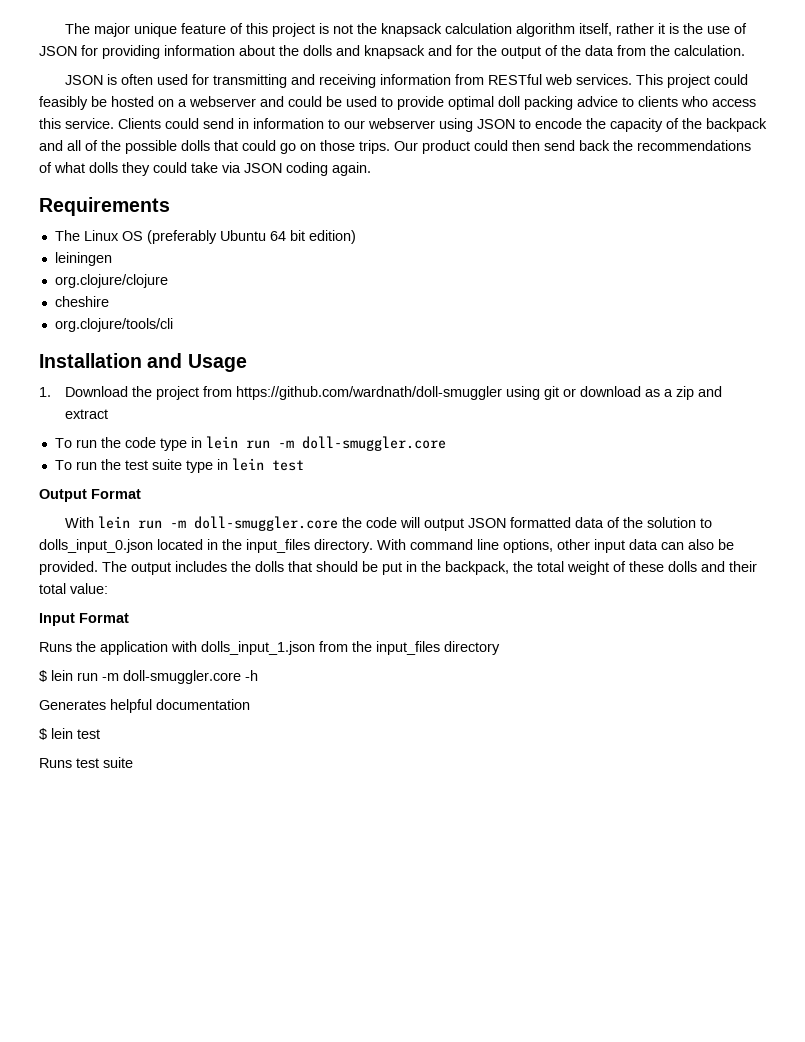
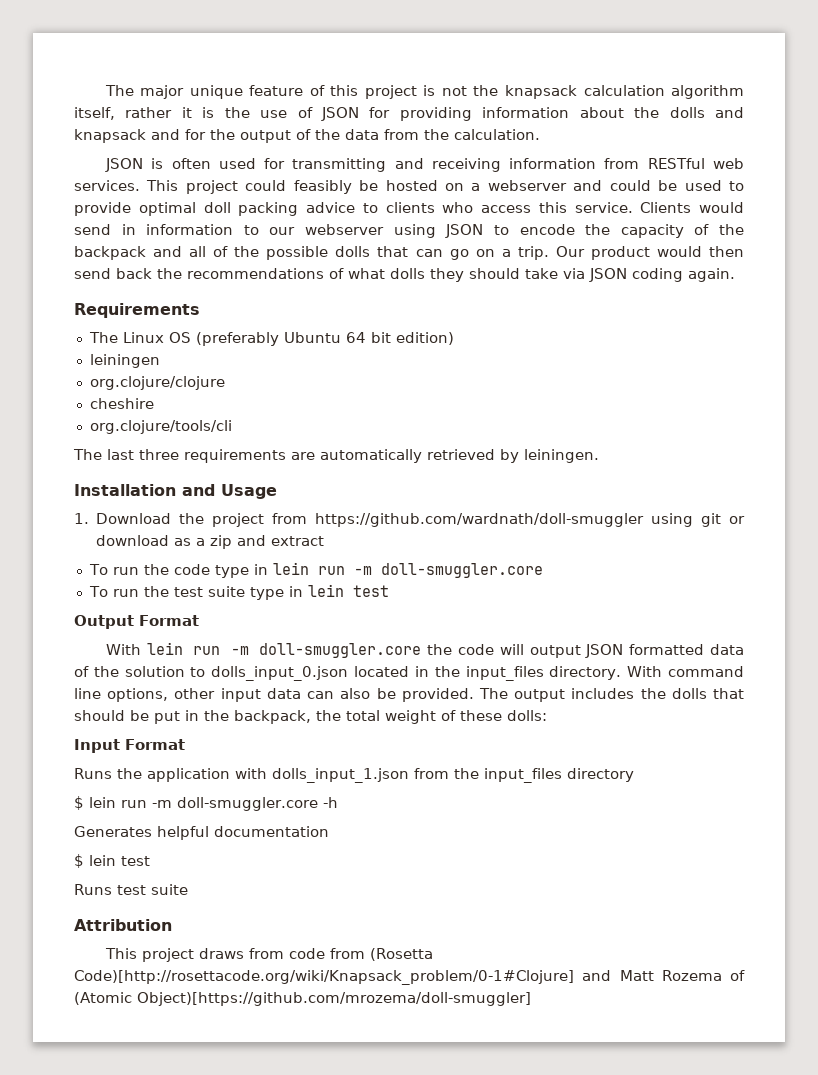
[165,118,199,129] could -> [699,202,744,213] would
[242,140,276,151] could -> [415,249,443,257] can
[320,140,390,154] those trips. -> [501,246,549,260] a trip.
[474,140,508,151] could -> [656,246,702,257] would
[153,162,187,173] could -> [469,268,520,279] should
(173, 325) none -> [73,449,599,463] // The last three requirements are automatically retrieved by leiningen.
[668,561,757,572] [39,583,108,594] dolls and their total value: -> [507,710,547,721] dolls:
(133, 762) none -> [74,919,172,931] [104,948,433,962] [74,970,745,985] [74,992,531,1006] // Attribution // This project draws from code from (Rosetta Code)[http://rosettacode.org/wiki/Knapsack_problem/0-1#Clojure] and Matt Rozema of (Atomic Object)[https://github.com/mrozema/doll-smuggler]

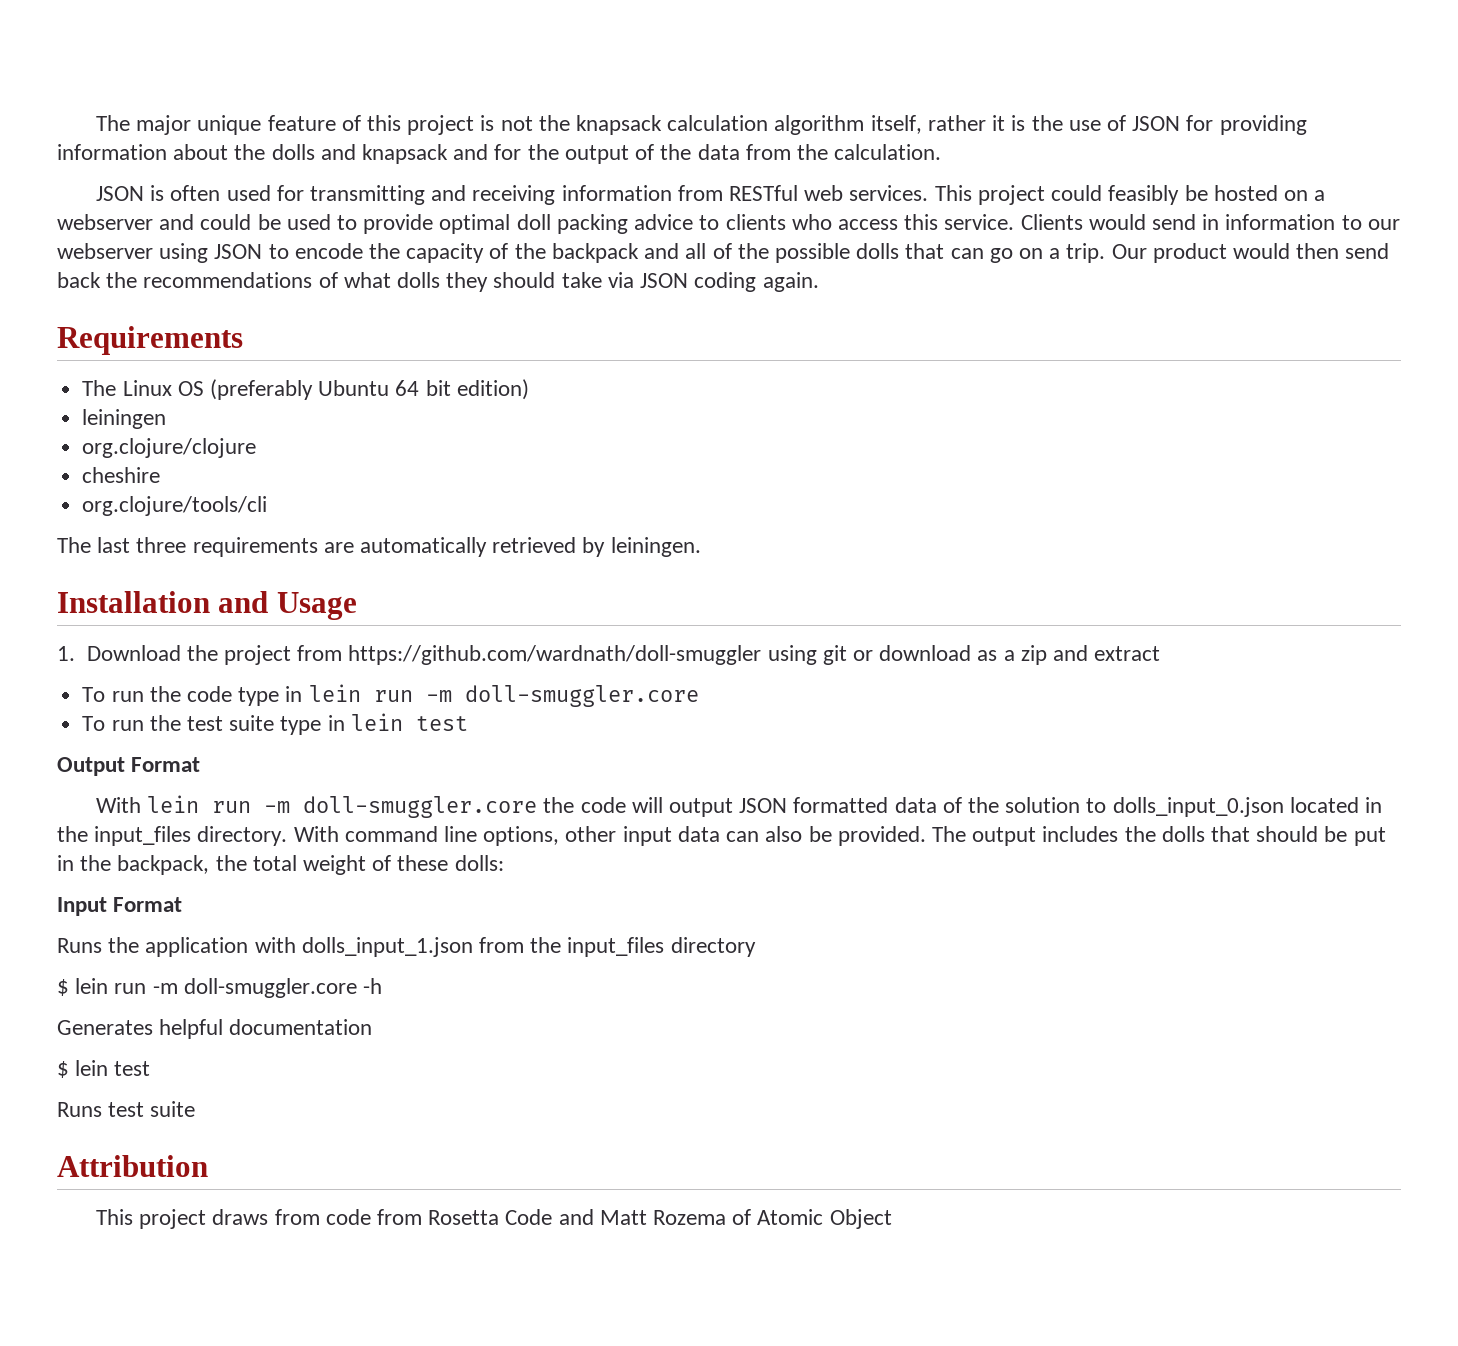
[369,948,433,961] [74,970,574,985] (Rosetta Code)[http://rosettacode.org/wiki/Knapsack_problem/0-1#Clojure] -> [428,1209,553,1225] Rosetta Code
[74,992,531,1006] (Atomic Object)[https://github.com/mrozema/doll-smuggler] -> [757,1209,892,1229] Atomic Object

